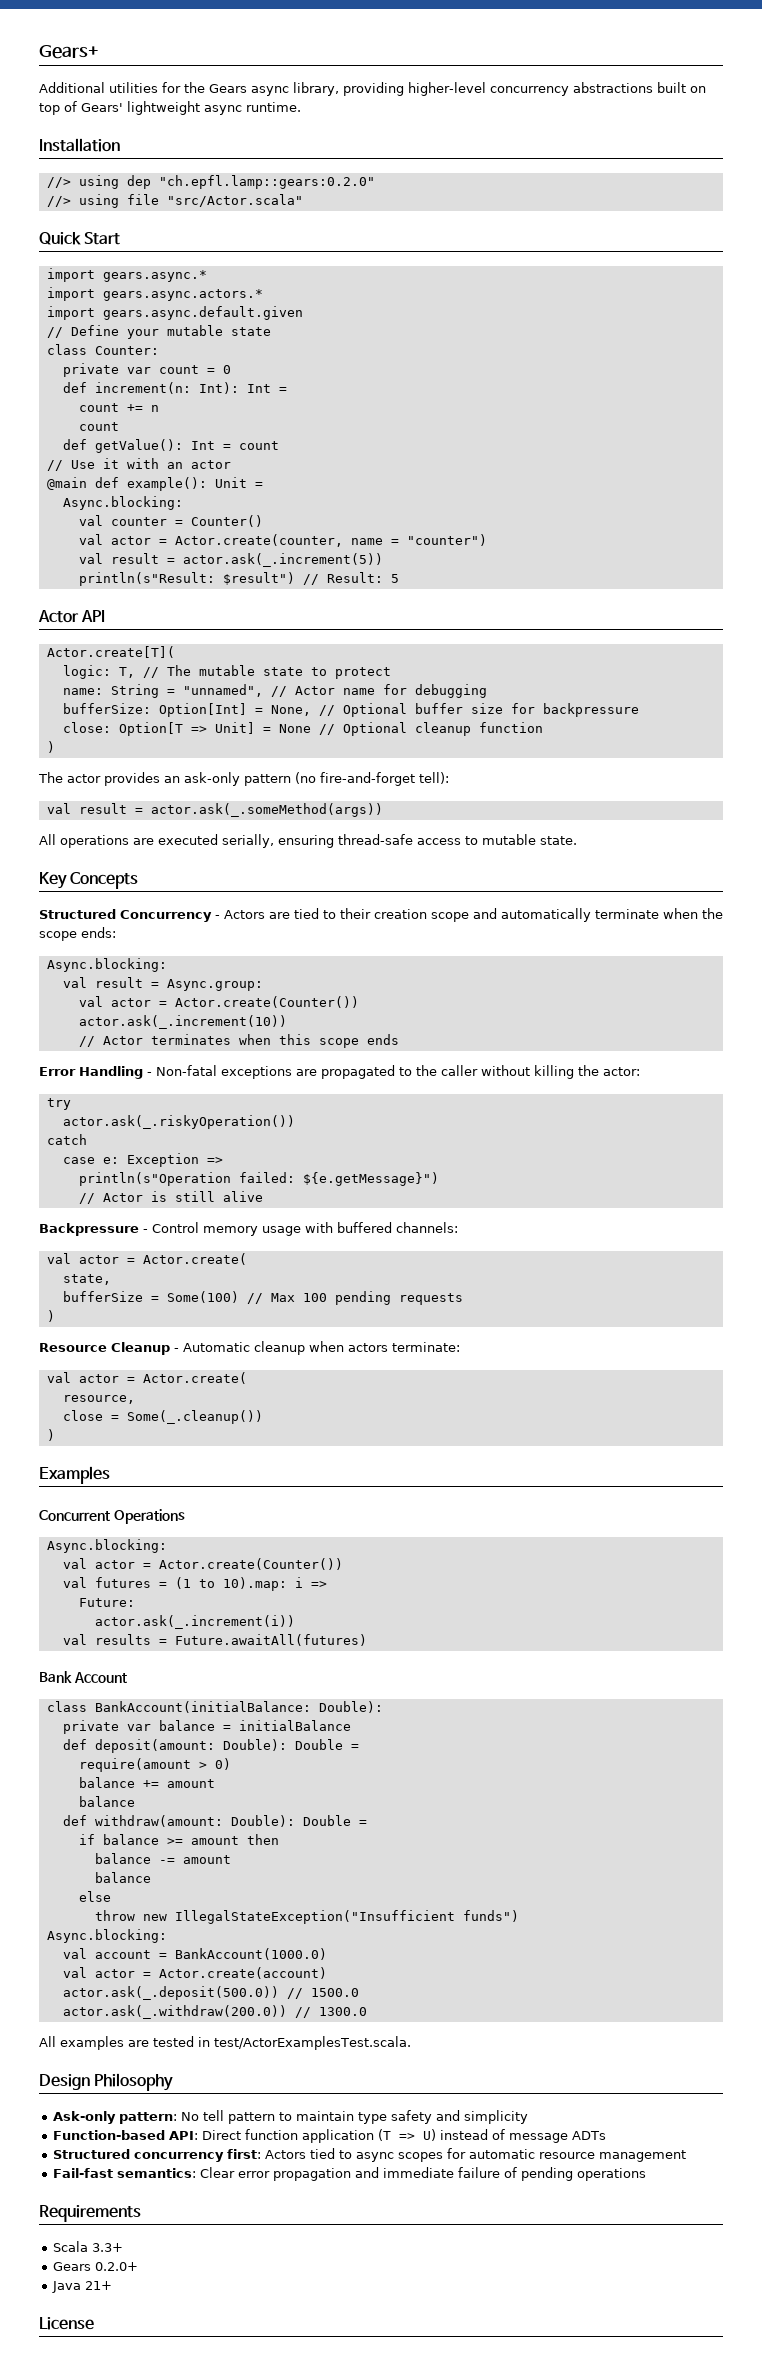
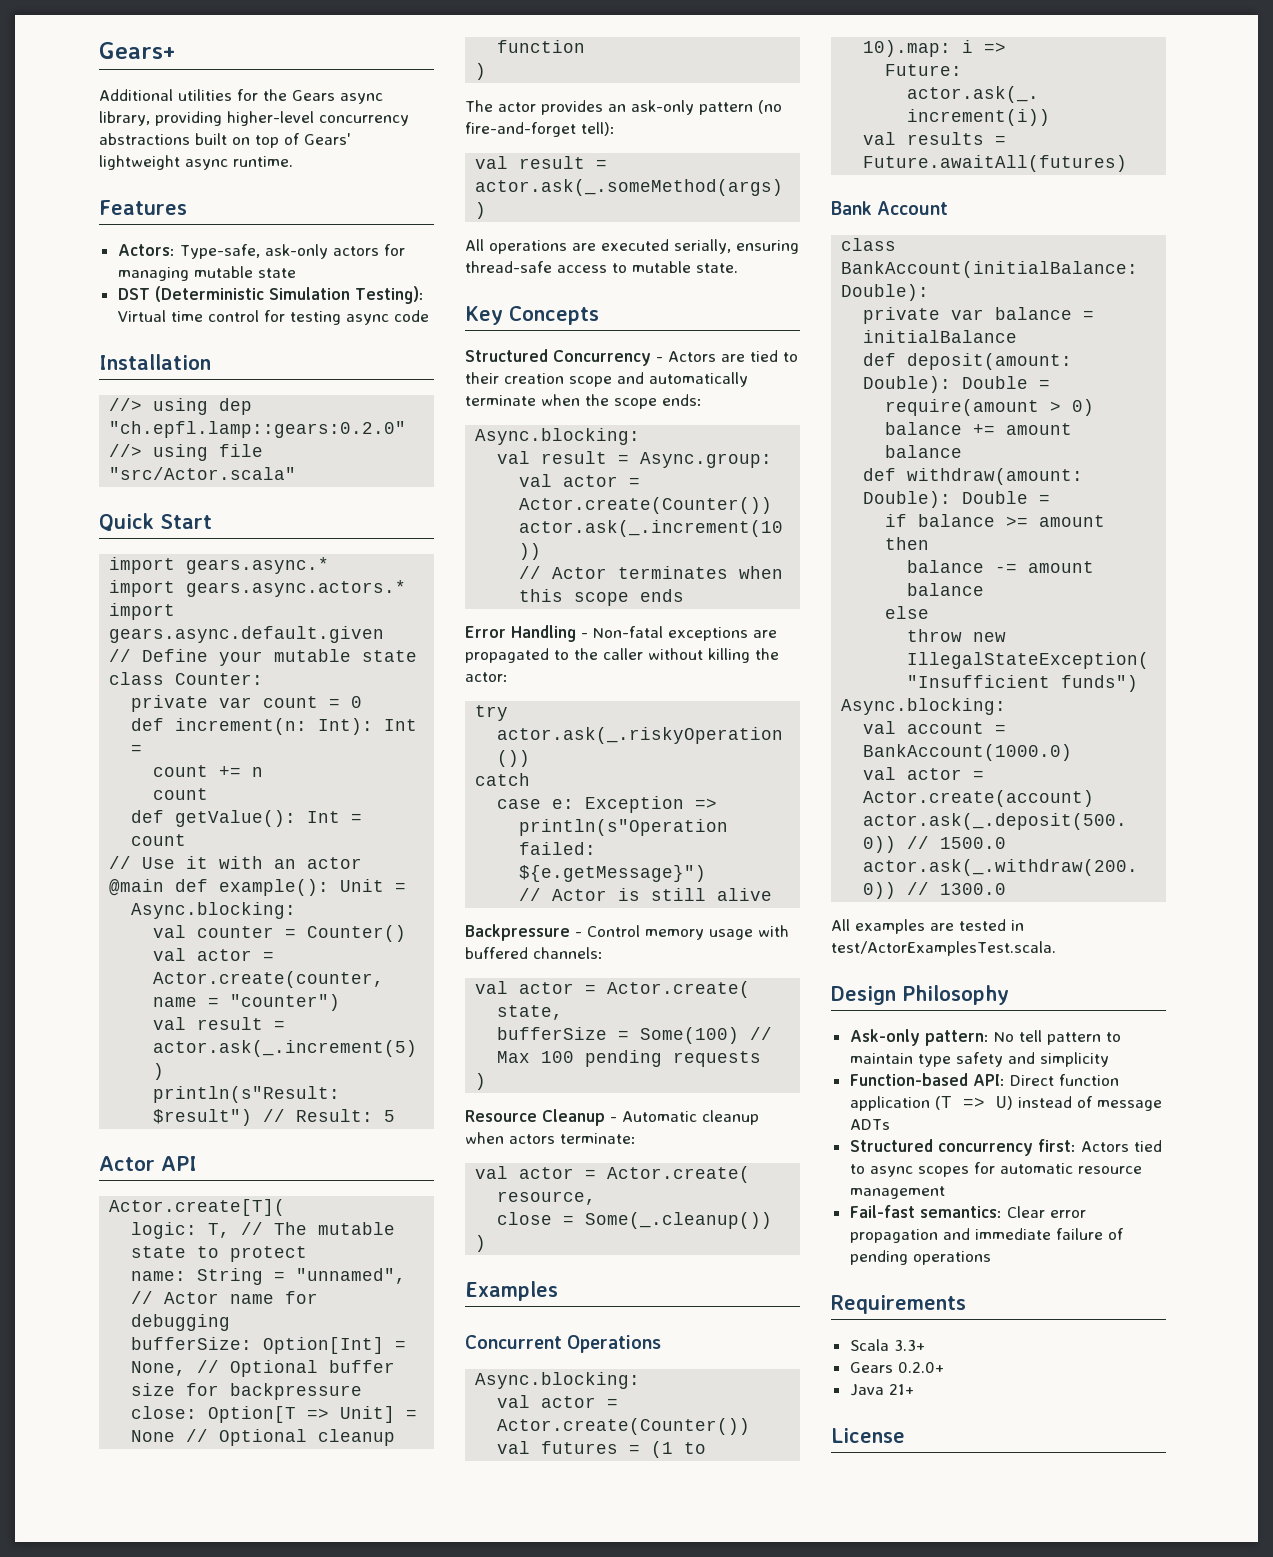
(301, 107) none -> [99,200,187,215] [117,244,405,259] [117,266,296,281] [117,286,424,304] [117,310,429,325] // Features // Actors: Type-safe, ask-only actors for managing mutable state // DST (Deterministic Simulation Testing): Virtual time control for testing async code

